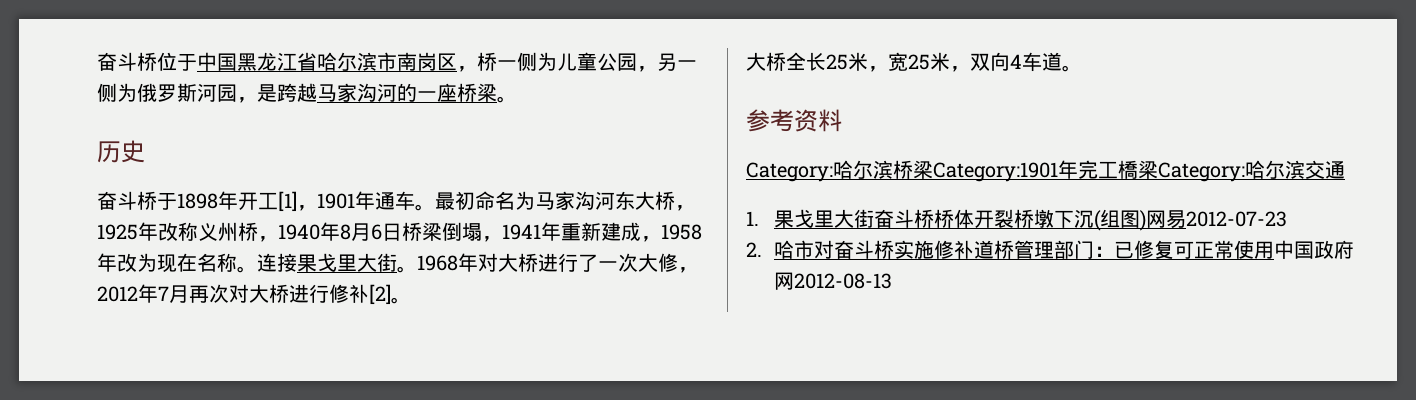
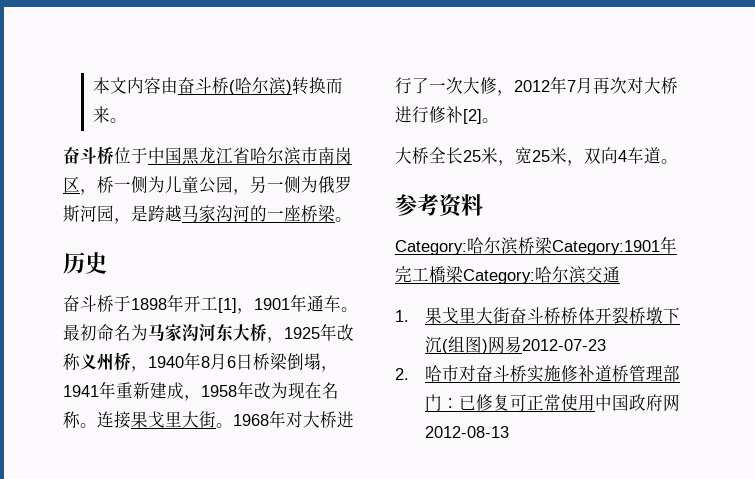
(97, 61) none -> [92,77,343,95] [92,106,127,123] 本文内容由奋斗桥(哈尔滨)转换而来。 //

